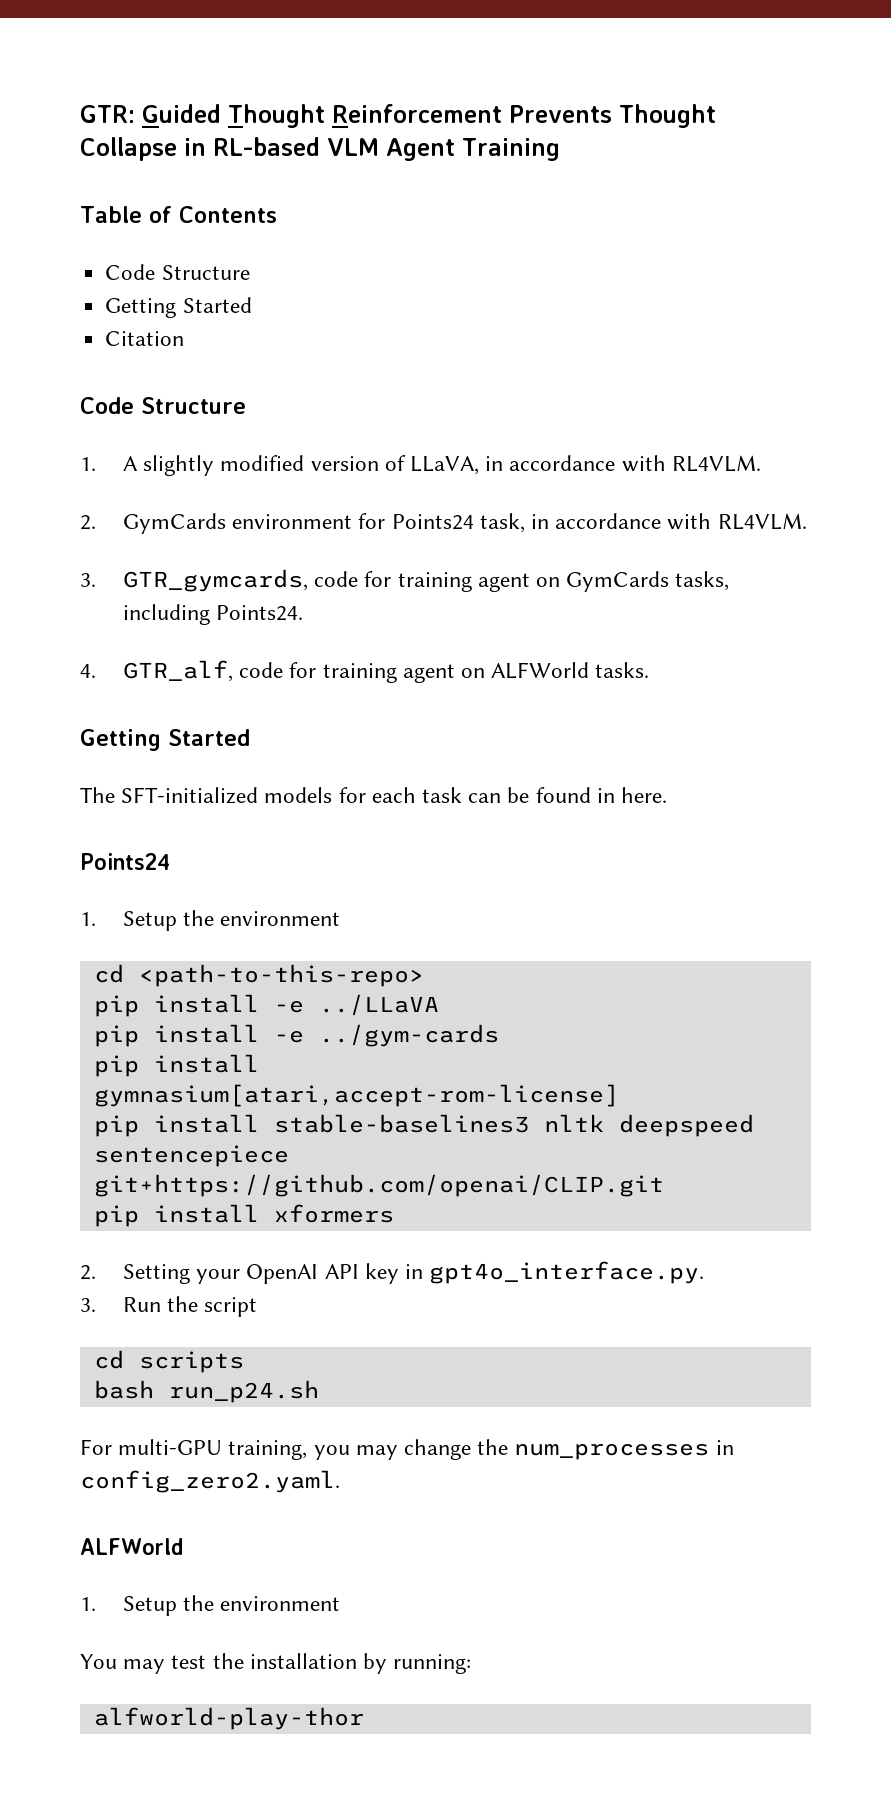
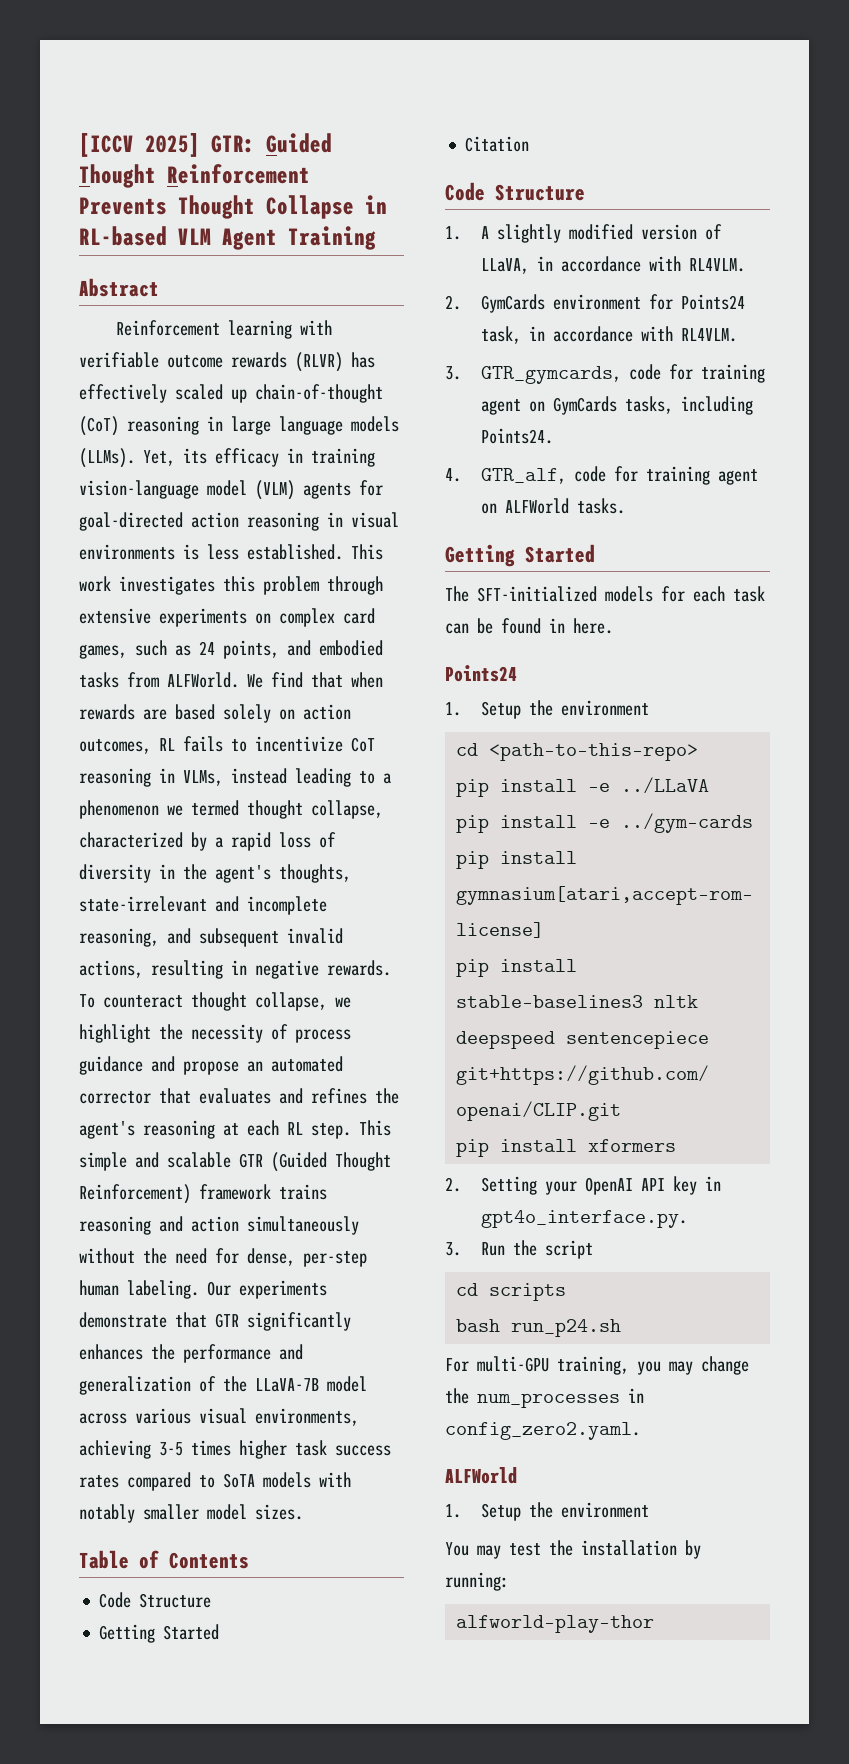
(80, 114) none -> [79,133,200,157] [ICCV 2025]
(560, 149) none -> [79,278,159,297] [116,320,333,339] [79,352,375,372] [79,384,383,403] [79,416,399,436] [79,448,375,468] [79,480,383,500] [79,512,399,531] [79,544,383,560] [79,576,383,595] [79,608,375,627] [79,640,383,659] [79,672,383,688] [79,704,351,723] [79,736,375,754] [79,768,391,787] [79,800,383,819] [79,832,336,851] [79,864,351,883] [79,896,327,915] [79,928,343,947] [79,960,391,979] [79,992,351,1011] [79,1024,351,1043] [79,1056,343,1075] [79,1088,399,1104] [79,1120,391,1139] [79,1152,391,1172] [79,1184,327,1204] [79,1216,359,1235] [79,1248,367,1267] [79,1280,327,1299] [79,1312,351,1331] [79,1344,303,1363] [79,1376,367,1395] [79,1408,359,1426] [79,1440,391,1459] [79,1472,351,1491] [79,1504,303,1523] // Abstract // Reinforcement learning with verifiable outcome rewards (RLVR) has effectively scaled up chain-of-thought (CoT) reasoning in large language models (LLMs). Yet, its efficacy in training vision-language model (VLM) agents for goal-directed action reasoning in visual environments is less established. This work investigates this problem through extensive experiments on complex card games, such as 24 points, and embodied tasks from ALFWorld. We find that when rewards are based solely on action outcomes, RL fails to incentivize CoT reasoning in VLMs, instead leading to a phenomenon we termed thought collapse, characterized by a rapid loss of diversity in the agent's thoughts, state-irrelevant and incomplete reasoning, and subsequent invalid actions, resulting in negative rewards. To counteract thought collapse, we highlight the necessity of process guidance and propose an automated corrector that evaluates and refines the agent's reasoning at each RL step. This simple and scalable GTR (Guided Thought Reinforcement) framework trains reasoning and action simultaneously without the need for dense, per-step human labeling. Our experiments demonstrate that GTR significantly enhances the performance and generalization of the LLaVA-7B model across various visual environments, achieving 3-5 times higher task success rates compared to SoTA models with notably smaller model sizes.

